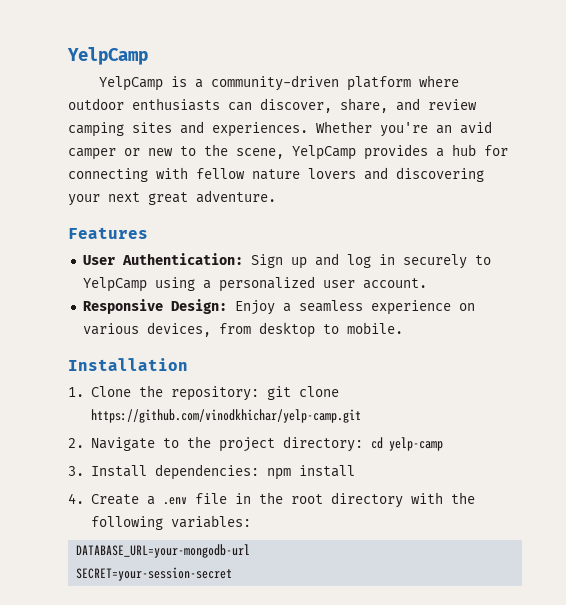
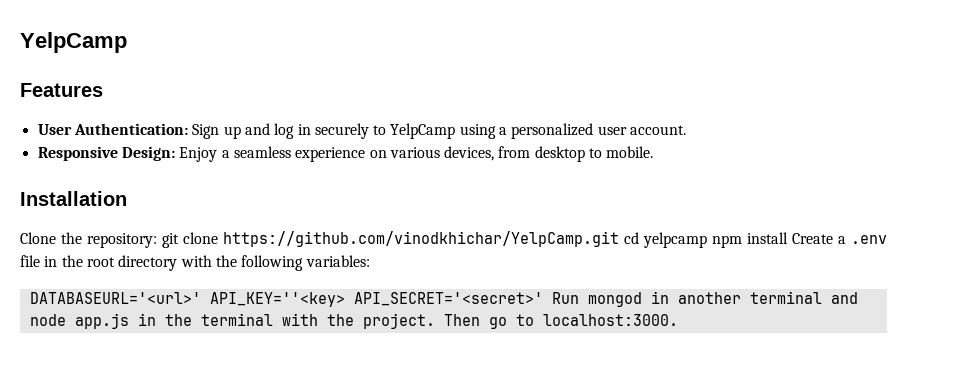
[67,47,148,65] [98,75,459,91] [68,98,477,113] [68,121,492,137] [68,144,508,160] [68,167,484,182] [68,190,276,206] YelpCamp // YelpCamp is a community-driven platform where outdoor enthusiasts can discover, share, and review camping sites and experiences. Whether you're an avid camper or new to the scene, YelpCamp provides a hub for connecting with fellow nature lovers and discovering your next great adventure. -> [20,32,127,53] YelpCamp
[68,387,84,397] 1. -> (127, 198) none
[90,409,361,423] [68,436,443,452] [68,464,259,480] https://github.com/vinodkhichar/yelp-camp.git // 2. Navigate to the project directory: cd yelp-camp // 3. Install dependencies: -> [223,231,707,248] https://github.com/vinodkhichar/YelpCamp.git cd yelpcamp
[68,493,84,504] // 4. -> (788, 238) none
[76,544,251,558] [76,567,233,581] DATABASE_URL=your-mongodb-url // SECRET=your-session-secret -> [29,291,858,307] [29,313,678,329] DATABASEURL='<url>' API_KEY=''<key> API_SECRET='<secret>' Run mongod in another terminal and node app.js in the terminal with the project. Then go to localhost:3000.

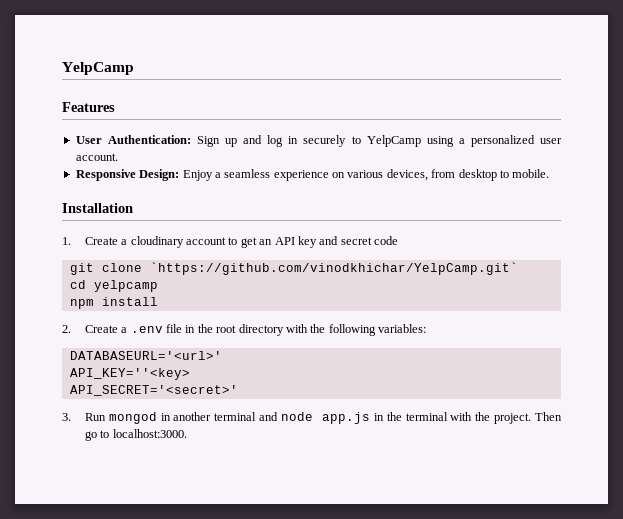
[20,232,157,248] Clone the repository: -> [62,236,399,248] 1. Create a cloudinary account to get an API key and secret code //
[223,231,619,247] https://github.com/vinodkhichar/YelpCamp.git -> [149,262,518,275] `https://github.com/vinodkhichar/YelpCamp.git` //
(707, 240) none -> (158, 286) //
(788, 238) none -> [62,325,71,333] // 2.
(201, 298) none -> (222, 355) //
(345, 299) none -> (190, 374) //
(543, 299) none -> [62,413,71,421] // 3.

